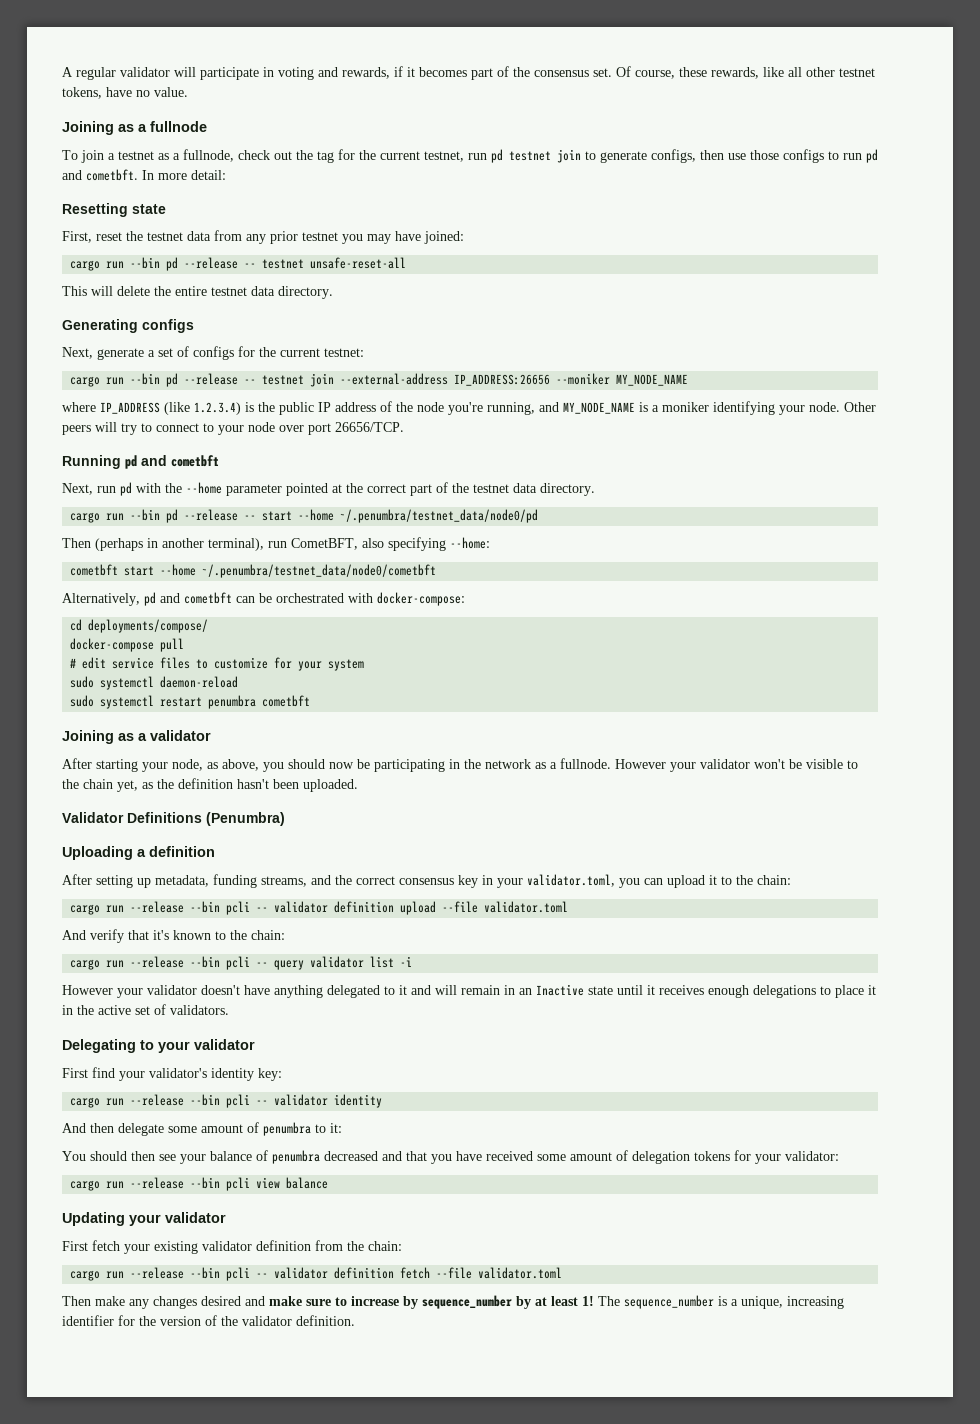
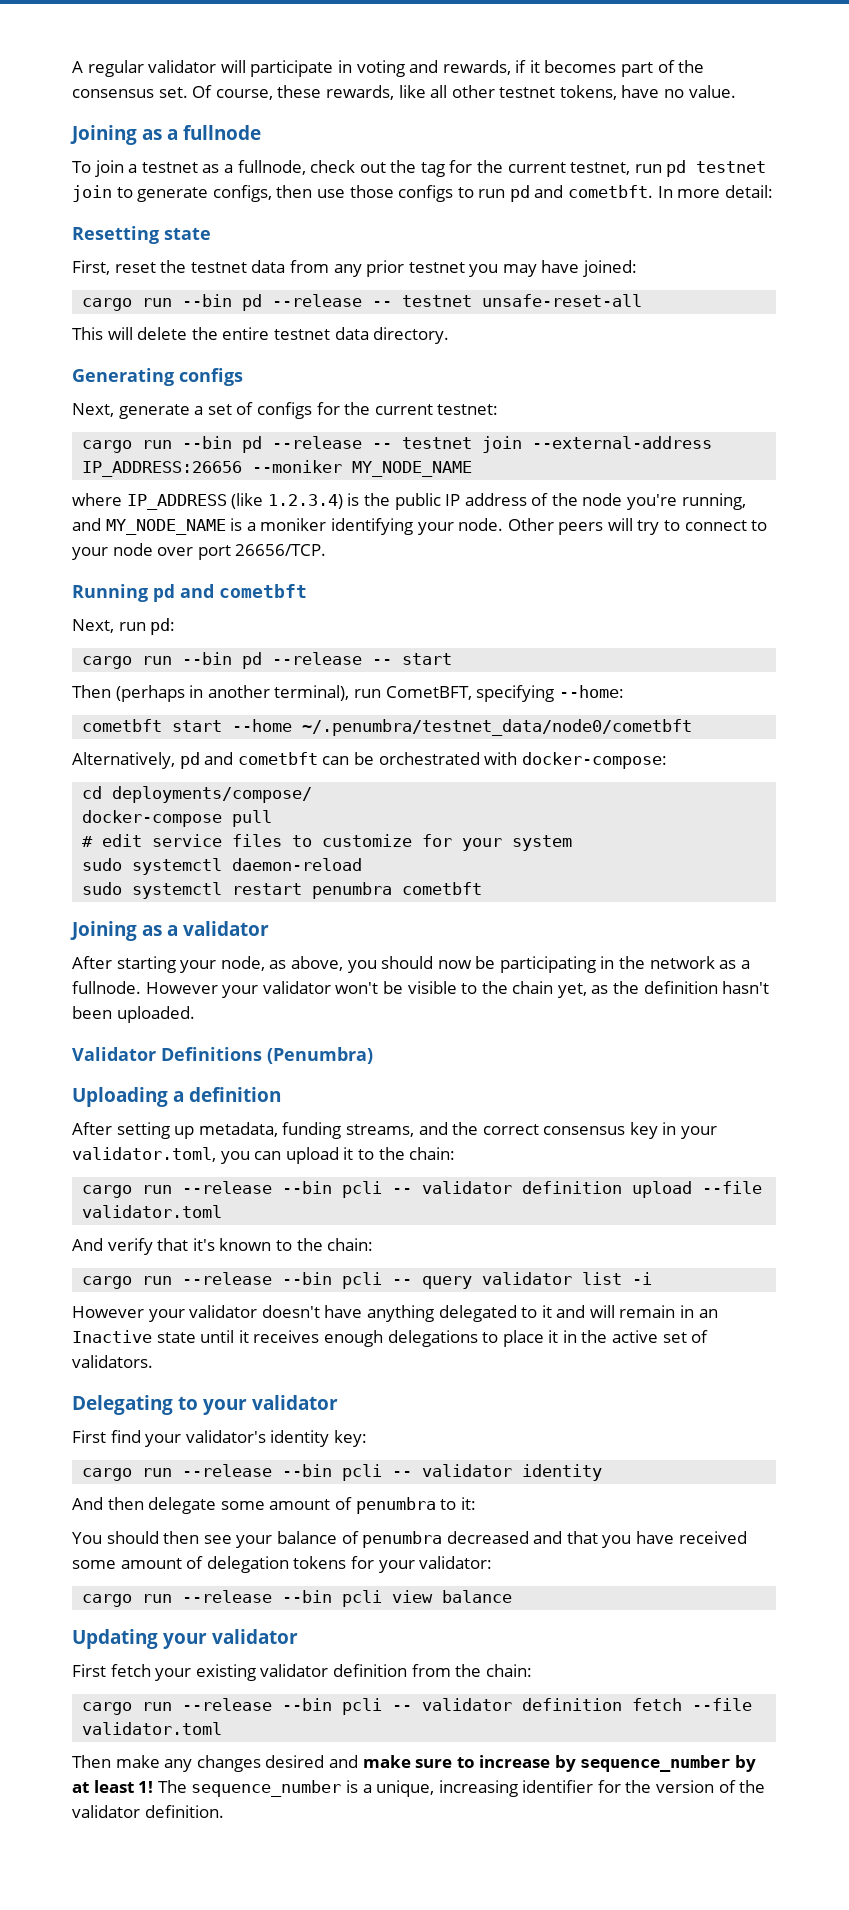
[120,482,595,496] pd with the --home parameter pointed at the correct part of the testnet data directory. -> [150,618,176,635] pd:
[298,509,539,523] --home ~/.penumbra/testnet_data/node0/pd -> (453, 659) none
[362,538,384,548] also -> (472, 693) none

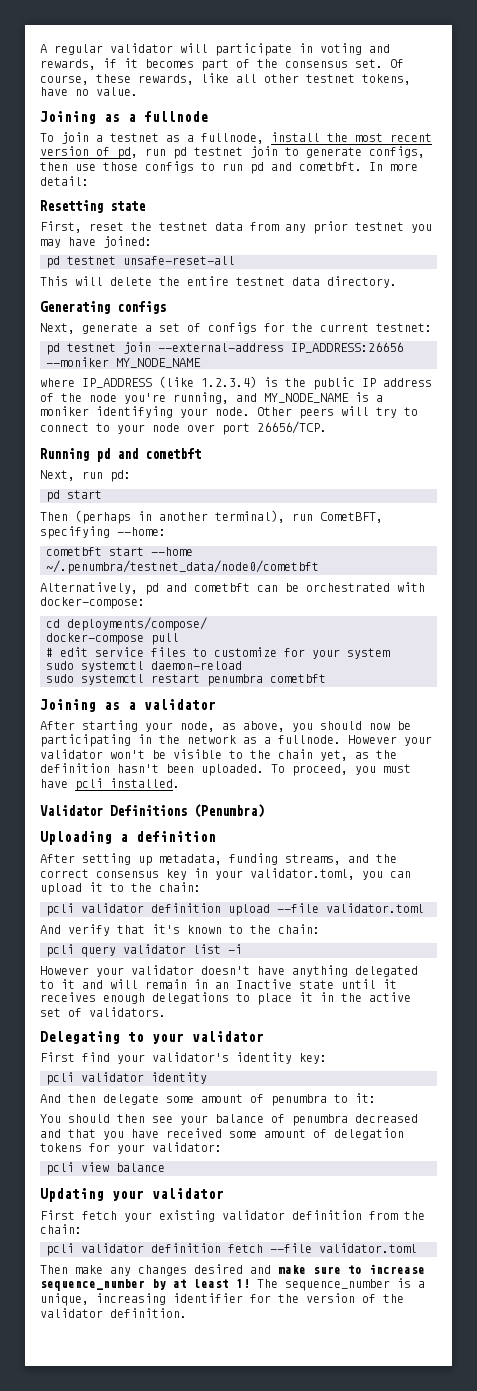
[310,160,631,177] check out the tag for the current testnet, -> [271,132,432,142] [40,146,138,159] install the most recent version of pd,
[82,294,393,311] cargo run --bin pd --release -- -> [46,256,60,268] pd
[82,436,393,453] cargo run --bin pd --release -- -> [46,343,60,355] pd
[82,652,393,669] cargo run --bin pd --release -- -> [46,490,60,502] pd
(195, 1014) none -> [271,764,411,776] [40,778,180,791] To proceed, you must have pcli installed.
[82,1181,413,1198] cargo run --release --bin pcli -- -> [46,903,74,916] pcli
[82,1272,413,1289] cargo run --release --bin pcli -- -> [46,944,74,957] pcli
[82,1464,413,1481] cargo run --release --bin pcli -- -> [46,1072,74,1085] pcli
[82,1590,333,1607] cargo run --release --bin -> (222, 1147) none
[82,1698,413,1715] cargo run --release --bin pcli -- -> [46,1243,74,1256] pcli
[554,1755,576,1772] by -> (425, 1269) none

